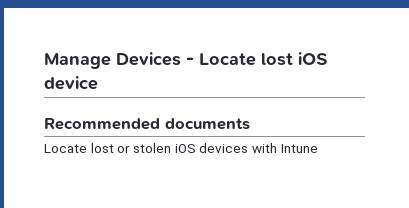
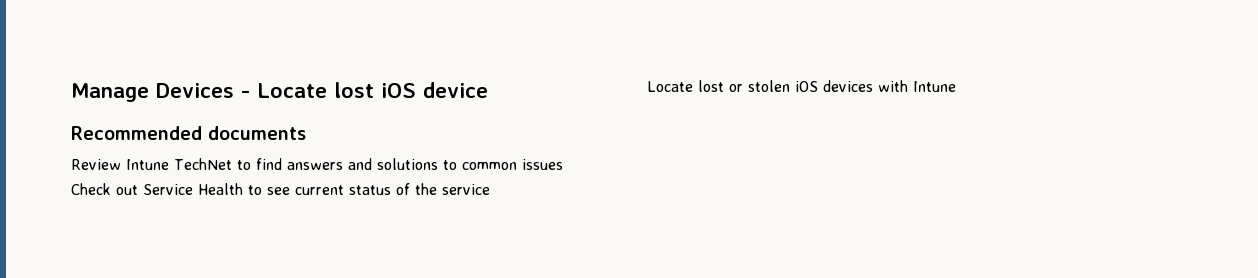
(250, 124) none -> [71,158,563,170] [71,183,490,195] // Review Intune TechNet to find answers and solutions to common issues // Check out Service Health to see current status of the service

